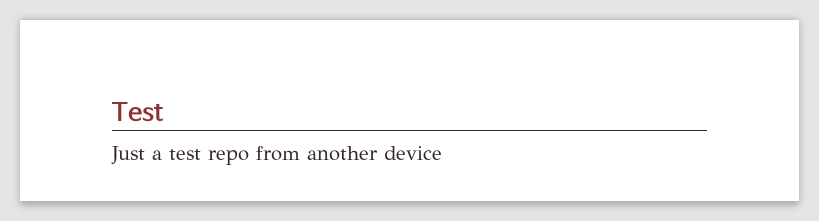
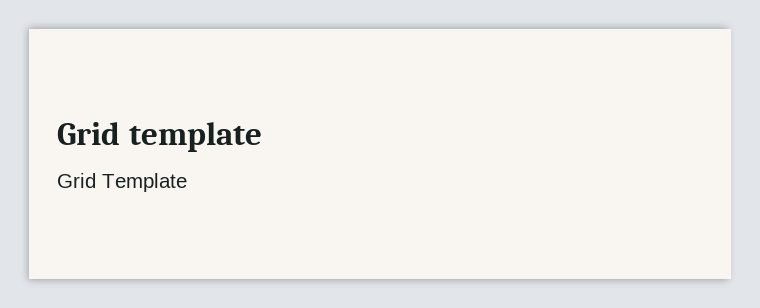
[112,102,163,122] [111,146,442,165] Test // Just a test repo from another device -> [57,122,262,152] [57,173,187,192] Grid template // Grid Template

